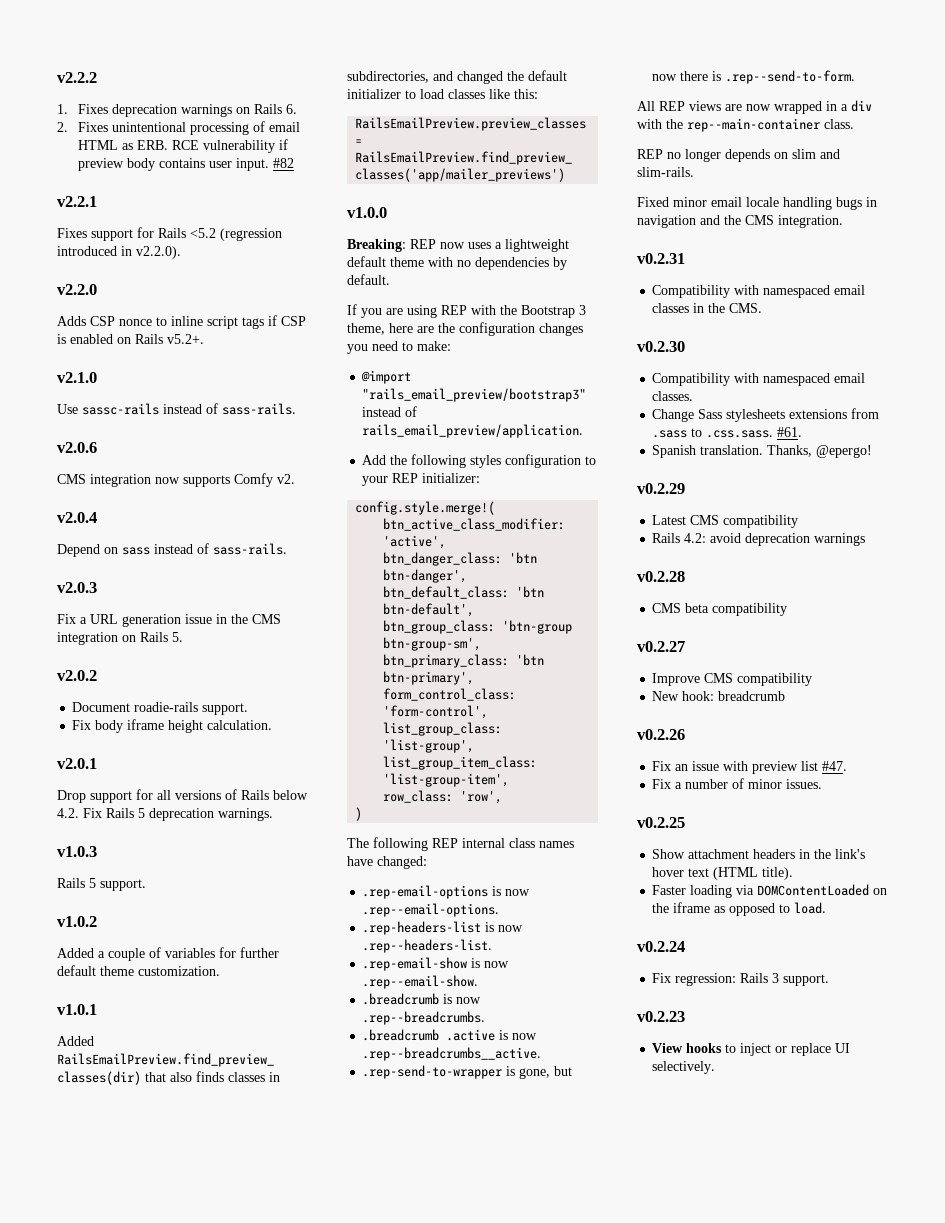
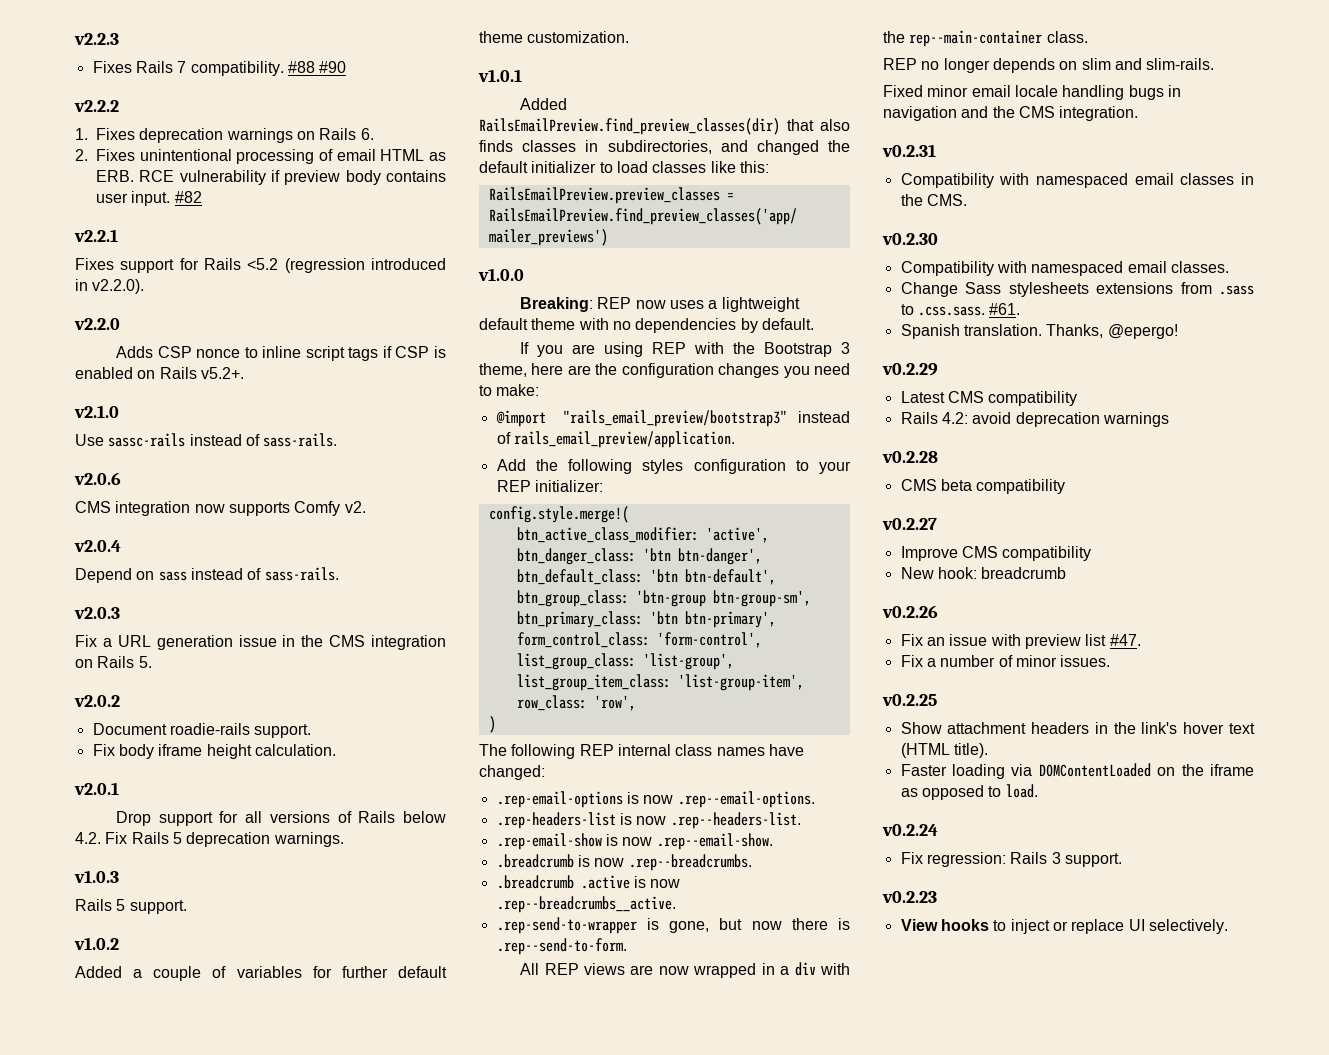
(57, 77) none -> [74,33,119,45] [92,61,347,76] v2.2.3 // Fixes Rails 7 compatibility. #88 #90 //

